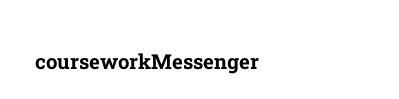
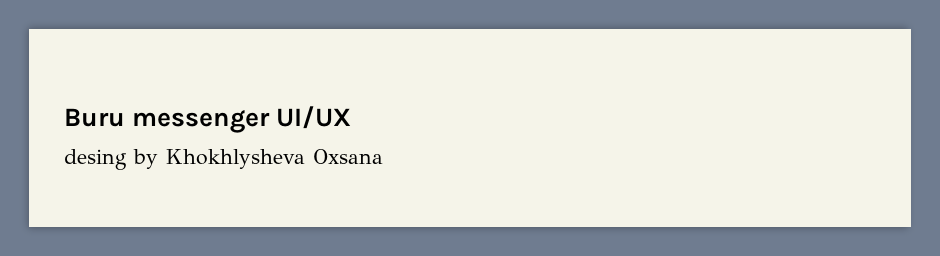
[35,53,259,74] courseworkMessenger -> [64,106,352,133] [64,149,383,170] Buru messenger UI/UX // desing by Khokhlysheva Oxsana

